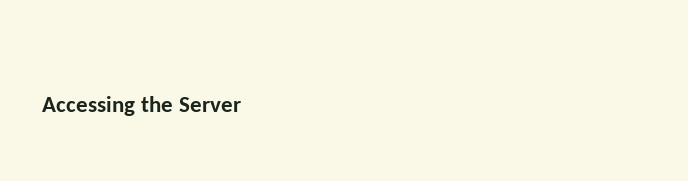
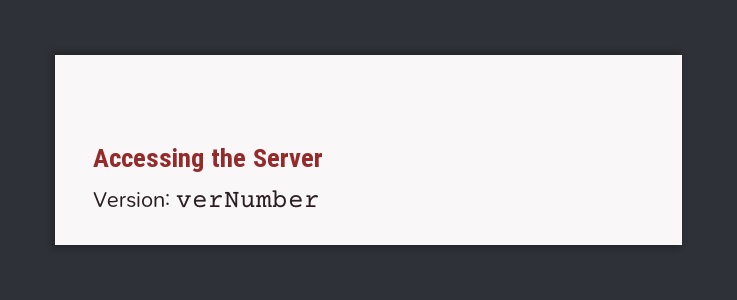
(242, 104) none -> [93,190,320,208] // Version: verNumber

